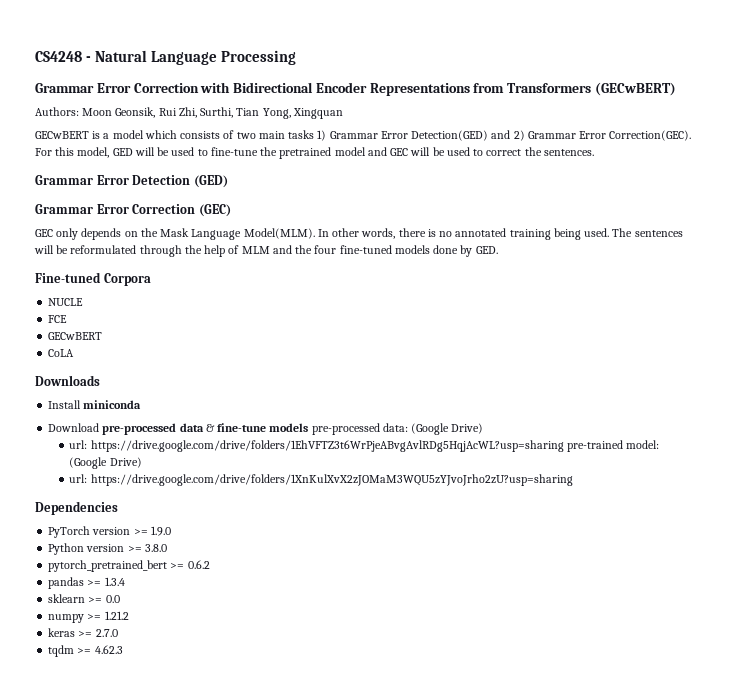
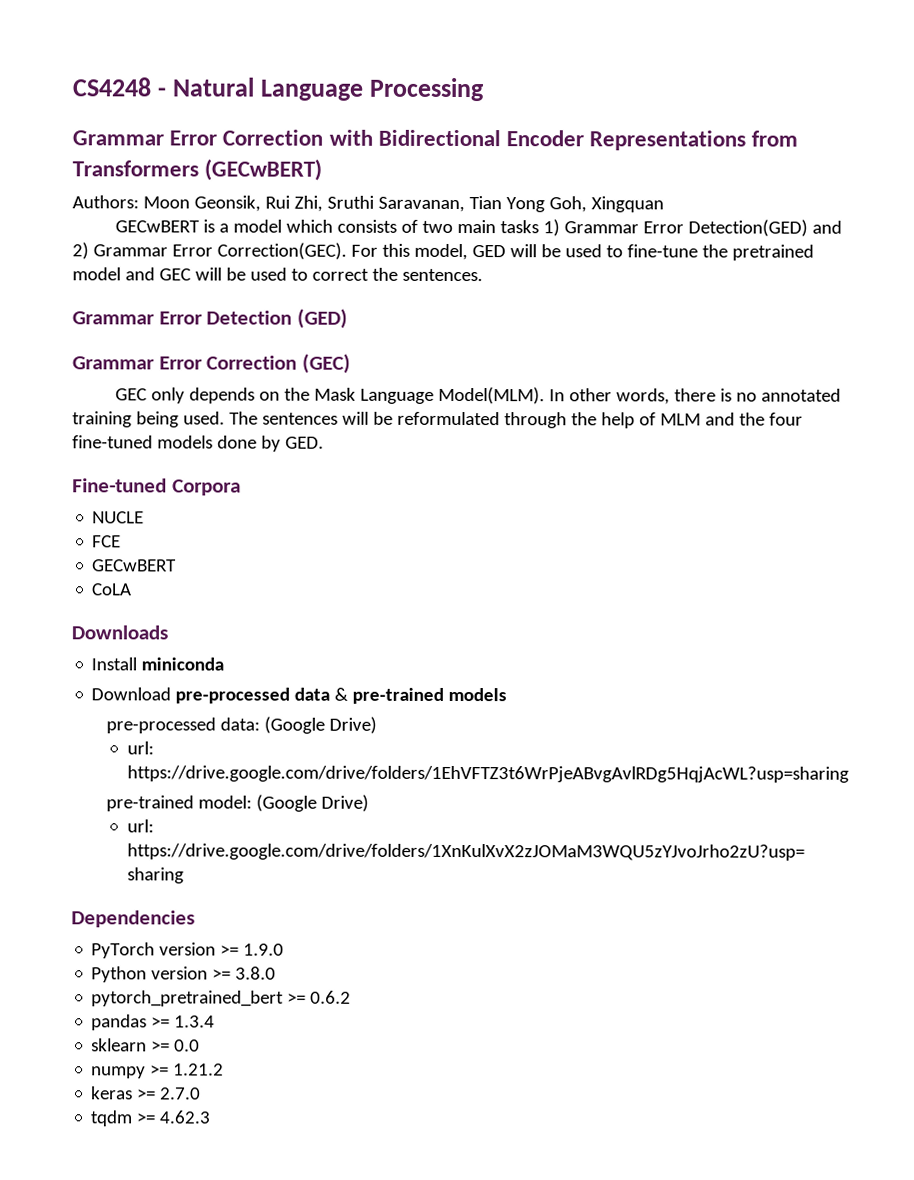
[200,107,291,119] Surthi, Tian Yong, -> [326,195,587,213] Sruthi Saravanan, Tian Yong Goh,
[217,423,309,432] fine-tune models -> [352,687,508,704] pre-trained models //
(564, 446) none -> (849, 774) //

